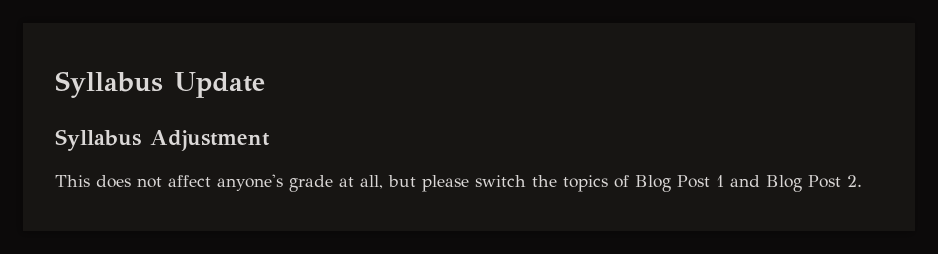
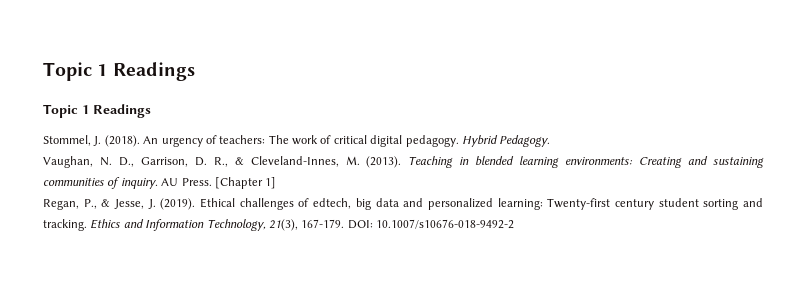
[55,71,265,98] [55,129,270,151] [55,174,862,192] Syllabus Update // Syllabus Adjustment // This does not affect anyone's grade at all, but please switch the topics of Blog Post 1 and Blog Post 2. -> [43,62,195,81] [43,104,151,118] [43,135,551,147] [43,156,765,168] [43,177,277,189] [43,198,764,210] [43,219,514,231] Topic 1 Readings // Topic 1 Readings // Stommel, J. (2018). An urgency of teachers: The work of critical digital pedagogy. Hybrid Pedagogy. // Vaughan, N. D., Garrison, D. R., & Cleveland-Innes, M. (2013). Teaching in blended learning environments: Creating and sustaining communities of inquiry. AU Press. [Chapter 1] // Regan, P., & Jesse, J. (2019). Ethical challenges of edtech, big data and personalized learning: Twenty-first century student sorting and tracking. Ethics and Information Technology, 21(3), 167-179. DOI: 10.1007/s10676-018-9492-2

